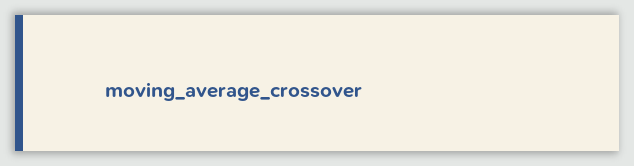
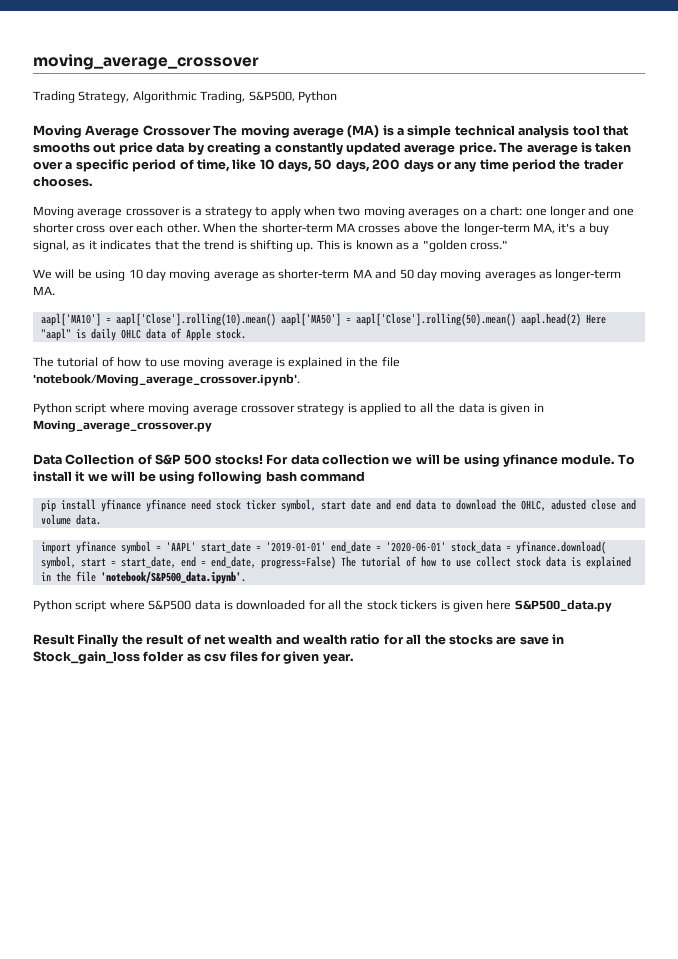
(362, 91) none -> [33,91,337,103] [33,125,628,138] [33,142,632,155] [33,159,624,172] [33,176,92,187] [33,206,634,218] [33,223,609,235] [33,240,508,252] [33,269,622,281] [33,286,55,295] [40,313,606,326] [40,328,246,341] [33,357,400,369] [33,374,300,386] [33,403,544,415] [33,420,212,432] [33,454,635,467] [33,471,365,484] [40,499,636,512] [40,514,101,525] [40,541,606,554] [40,556,631,569] [40,571,246,584] [33,600,612,612] [33,634,564,647] [33,651,353,664] // Trading Strategy, Algorithmic Trading, S&P500, Python // Moving Average Crossover The moving average (MA) is a simple technical analysis tool that smooths out price data by creating a constantly updated average price. The average is taken over a specific period of time, like 10 days, 50 days, 200 days or any time period the trader chooses. // Moving average crossover is a strategy to apply when two moving averages on a chart: one longer and one shorter cross over each other. When the shorter-term MA crosses above the longer-term MA, it's a buy signal, as it indicates that the trend is shifting up. This is known as a "golden cross." // We will be using 10 day moving average as shorter-term MA and 50 day moving averages as longer-term MA. // aapl['MA10'] = aapl['Close'].rolling(10).mean() aapl['MA50'] = aapl['Close'].rolling(50).mean() aapl.head(2) Here "aapl" is daily OHLC data of Apple stock. // The tutorial of how to use moving average is explained in the file 'notebook/Moving_average_crossover.ipynb'. // Python script where moving average crossover strategy is applied to all the data is given in Moving_average_crossover.py // Data Collection of S&P 500 stocks! For data collection we will be using yfinance module. To install it we will be using following bash command // pip install yfinance yfinance need stock ticker symbol, start date and end data to download the OHLC, adusted close and volume data. // import yfinance symbol = 'AAPL' start_date = '2019-01-01' end_date = '2020-06-01' stock_data = yfinance.download( symbol, start = start_date, end = end_date, progress=False) The tutorial of how to use collect stock data is explained in the file 'notebook/S&P500_data.ipynb'. // Python script where S&P500 data is downloaded for all the stock tickers is given here S&P500_data.py // Result Finally the result of net wealth and wealth ratio for all the stocks are save in Stock_gain_loss folder as csv files for given year.

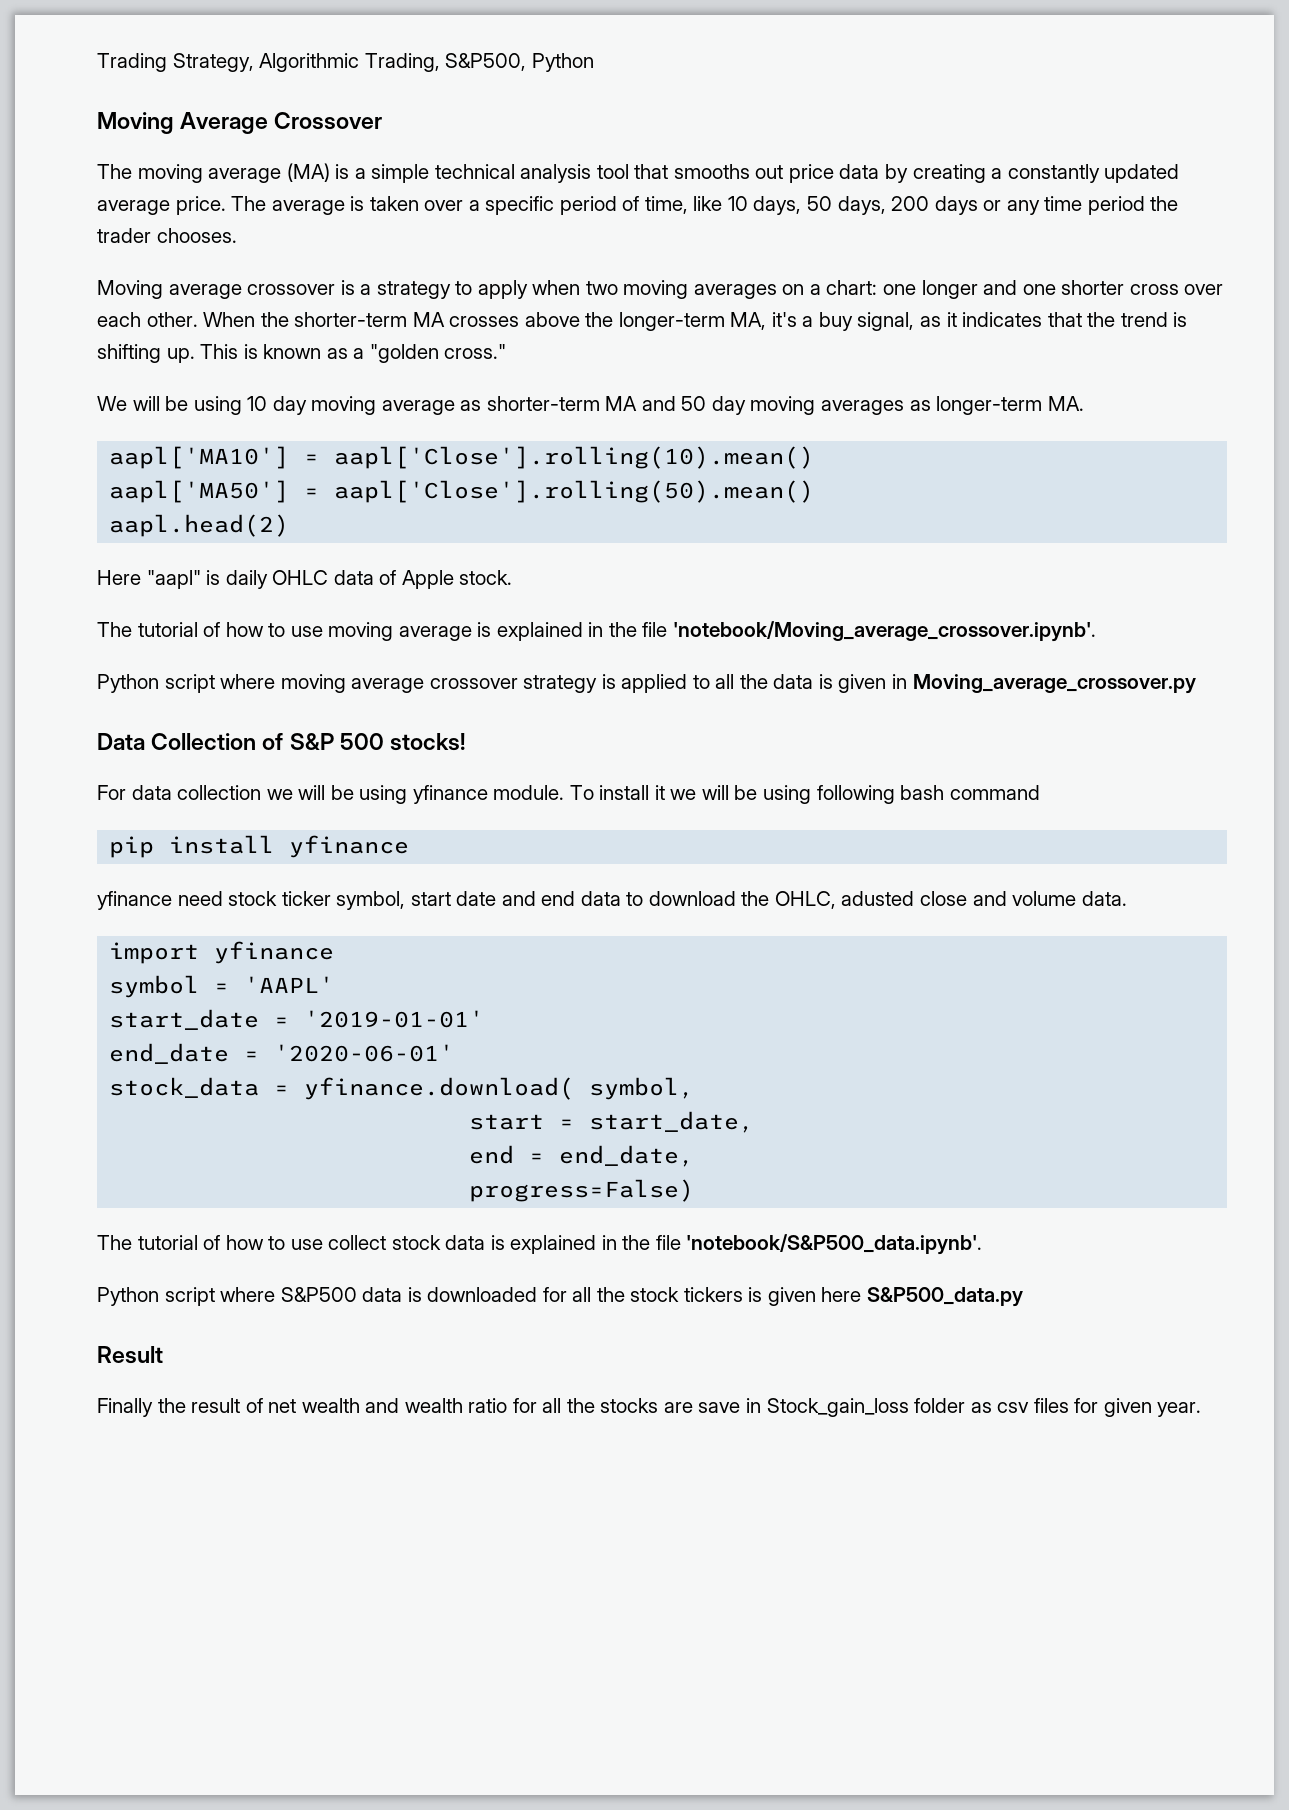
[33,54,259,70] moving_average_crossover // -> (97, 62) none
(211, 130) none -> (383, 121) //
(276, 319) none -> (815, 457) //
(516, 319) none -> (815, 491) //
(581, 319) none -> (290, 525) //
(263, 459) none -> (466, 742) //
(141, 505) none -> (410, 846) //
(116, 547) none -> (335, 952) //
(196, 546) none -> (335, 984) //
(326, 547) none -> (485, 1019) //
(446, 547) none -> (455, 1053) //
(76, 562) none -> (695, 1088) //
(176, 562) none -> (755, 1122) //
(256, 562) none -> (695, 1156) //
(336, 562) none -> (695, 1190) //
(74, 639) none -> (163, 1355) //

